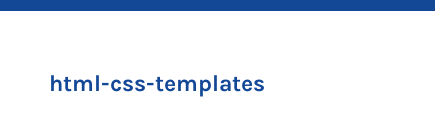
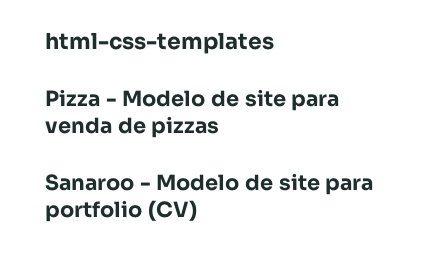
(265, 86) none -> [45,89,340,111] [45,116,220,138] [45,173,374,195] [45,200,197,222] // Pizza - Modelo de site para venda de pizzas // Sanaroo - Modelo de site para portfolio (CV)

